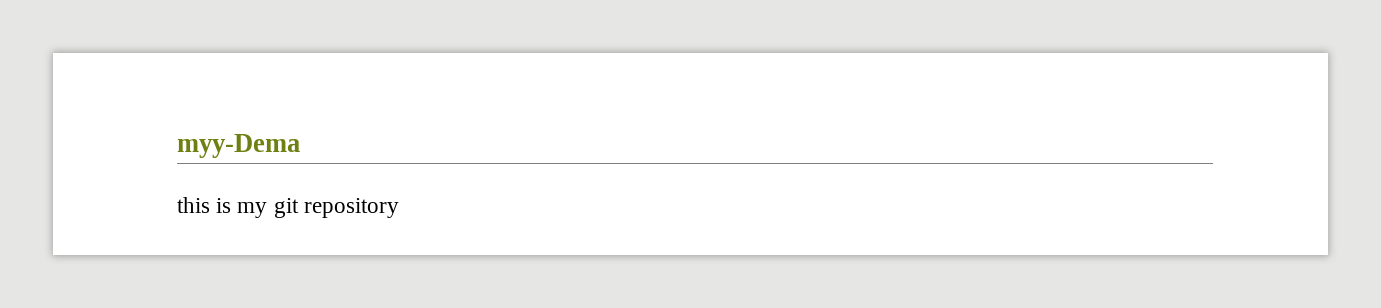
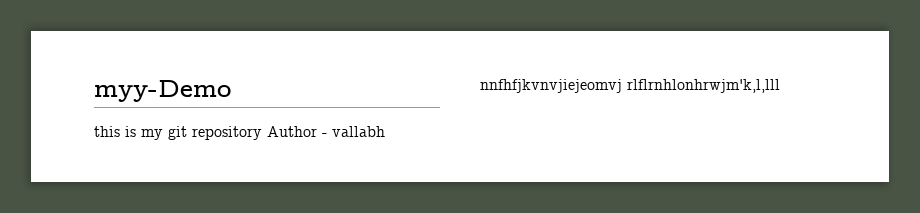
[177,134,300,158] myy-Dema -> [94,80,231,102] myy-Demo
(399, 208) none -> [267,126,385,137] [480,79,780,93] Author - vallabh nnfhfjkvnvjiejeomvj rlflrnhlonhrwjm'k,l,lll

